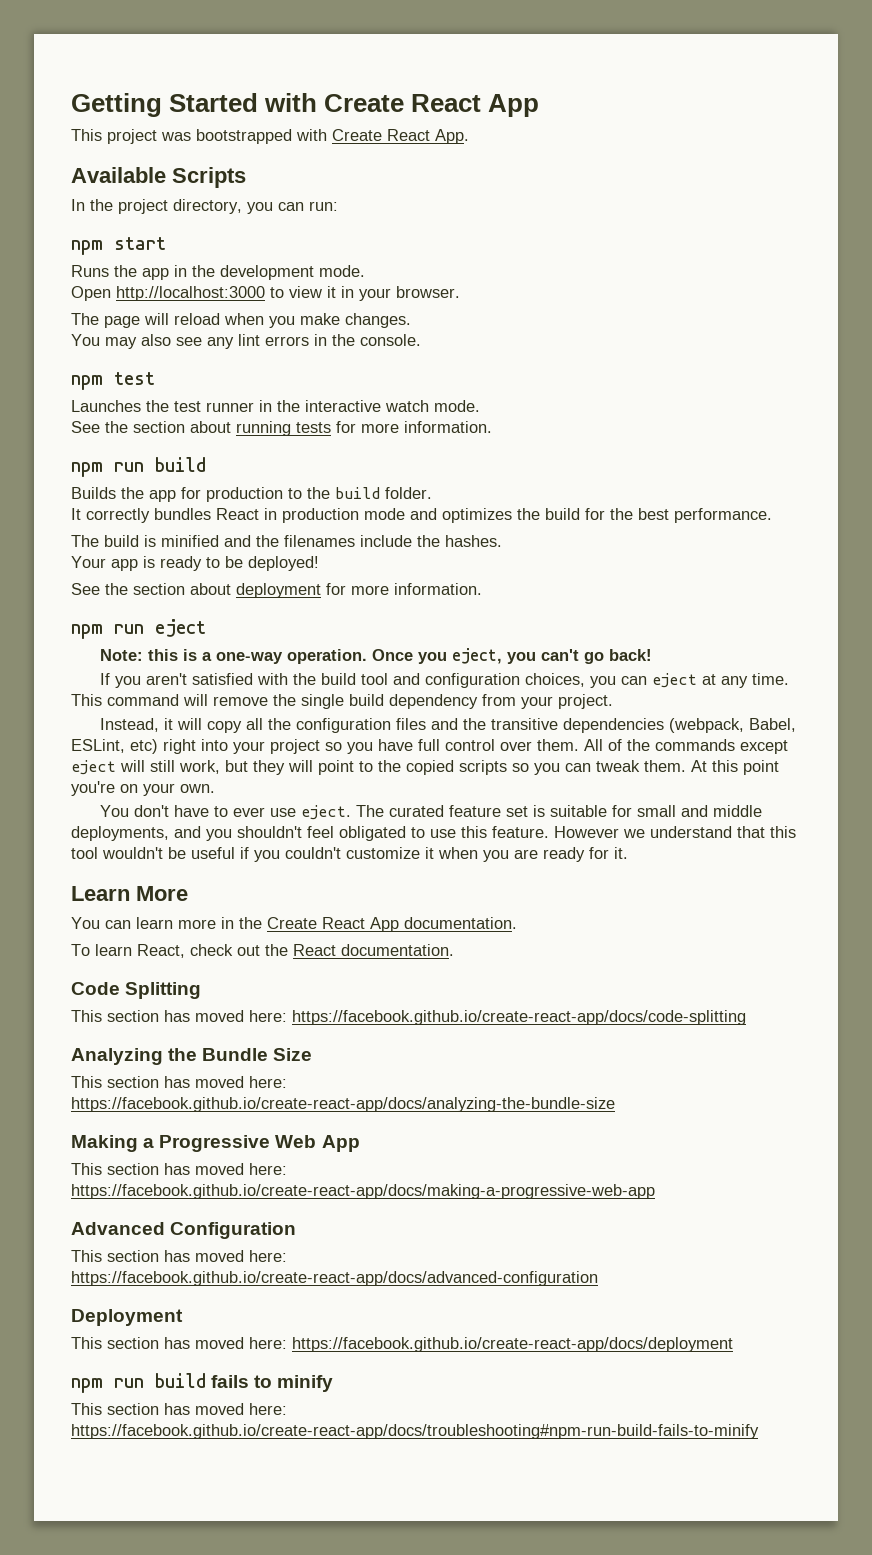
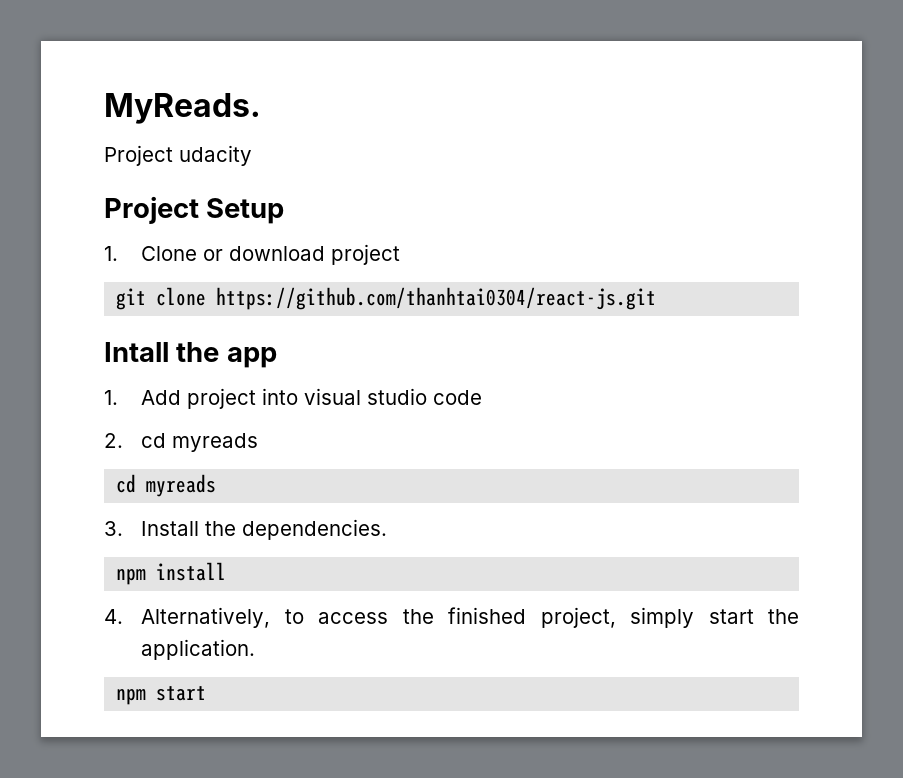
[71,93,540,117] [71,129,469,144] [71,167,246,188] [71,199,338,214] [71,237,166,255] [71,265,365,280] [71,286,460,301] [71,313,411,328] [71,334,421,349] [71,372,155,390] [71,400,480,412] [71,421,492,436] [71,457,206,477] [71,487,432,502] [71,508,772,523] [71,535,502,547] [71,556,319,571] [71,583,482,598] [71,619,206,639] [100,648,653,664] [100,673,790,688] [71,694,613,709] [100,718,797,733] [71,739,788,754] [71,760,779,775] [71,781,215,796] [100,805,763,820] [71,826,796,841] [71,847,628,862] [71,886,188,901] [71,917,517,932] [71,944,454,958] [71,982,202,999] [71,1010,746,1025] [71,1048,313,1065] [71,1076,287,1088] [71,1097,615,1112] [71,1135,360,1152] [71,1163,287,1175] [71,1184,655,1199] [71,1222,297,1239] [71,1250,287,1262] [71,1271,598,1286] [71,1309,183,1326] [71,1337,733,1352] [71,1373,334,1393] [71,1403,287,1415] [71,1424,759,1439] Getting Started with Create React App // This project was bootstrapped with Create React App. // Available Scripts // In the project directory, you can run: // npm start // Runs the app in the development mode. // Open http://localhost:3000 to view it in your browser. // The page will reload when you make changes. // You may also see any lint errors in the console. // npm test // Launches the test runner in the interactive watch mode. // See the section about running tests for more information. // npm run build // Builds the app for production to the build folder. // It correctly bundles React in production mode and optimizes the build for the best performance. // The build is minified and the filenames include the hashes. // Your app is ready to be deployed! // See the section about deployment for more information. // npm run eject // Note: this is a one-way operation. Once you eject, you can't go back! // If you aren't satisfied with the build tool and configuration choices, you can eject at any time. This command will remove the single build dependency from your project. // Instead, it will copy all the configuration files and the transitive dependencies (webpack, Babel, ESLint, etc) right into your project so you have full control over them. All of the commands except eject will still work, but they will point to the copied scripts so you can tweak them. At this point you're on your own. // You don't have to ever use eject. The curated feature set is suitable for small and middle deployments, and you shouldn't feel obligated to use this feature. However we understand that this tool wouldn't be useful if you couldn't customize it when you are ready for it. // Learn More // You can learn more in the Create React App documentation. // To learn React, check out the React documentation. // Code Splitting // This section has moved here: https://facebook.github.io/create-react-app/docs/code-splitting // Analyzing the Bundle Size // This section has moved here: https://facebook.github.io/create-react-app/docs/analyzing-the-bundle-size // Making a Progressive Web App // This section has moved here: https://facebook.github.io/create-react-app/docs/making-a-progressive-web-app // Advanced Configuration // This section has moved here: https://facebook.github.io/create-react-app/docs/advanced-configuration // Deployment // This section has moved here: https://facebook.github.io/create-react-app/docs/deployment // npm run build fails to minify // This section has moved here: https://facebook.github.io/create-react-app/docs/troubleshooting#npm-run-build-fails-to-minify -> [104,93,261,124] [104,145,252,166] [104,196,285,224] [104,244,401,265] [116,287,657,310] [104,342,277,368] [104,388,483,409] [104,433,259,452] [116,474,217,497] [104,519,388,540] [116,562,227,585] [104,607,800,628] [141,639,256,660] [116,686,207,705] MyReads. // Project udacity // Project Setup // 1. Clone or download project // git clone https://github.com/thanhtai0304/react-js.git // Intall the app // 1. Add project into visual studio code // 2. cd myreads // cd myreads // 3. Install the dependencies. // npm install // 4. Alternatively, to access the finished project, simply start the application. // npm start

